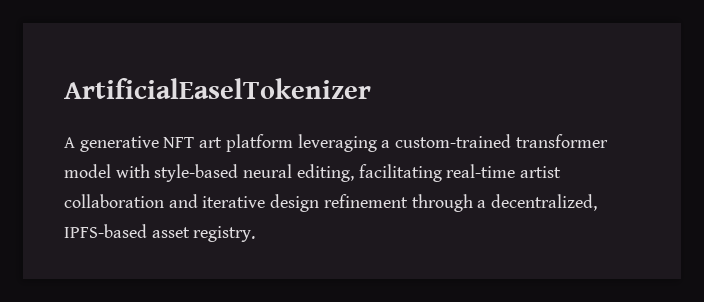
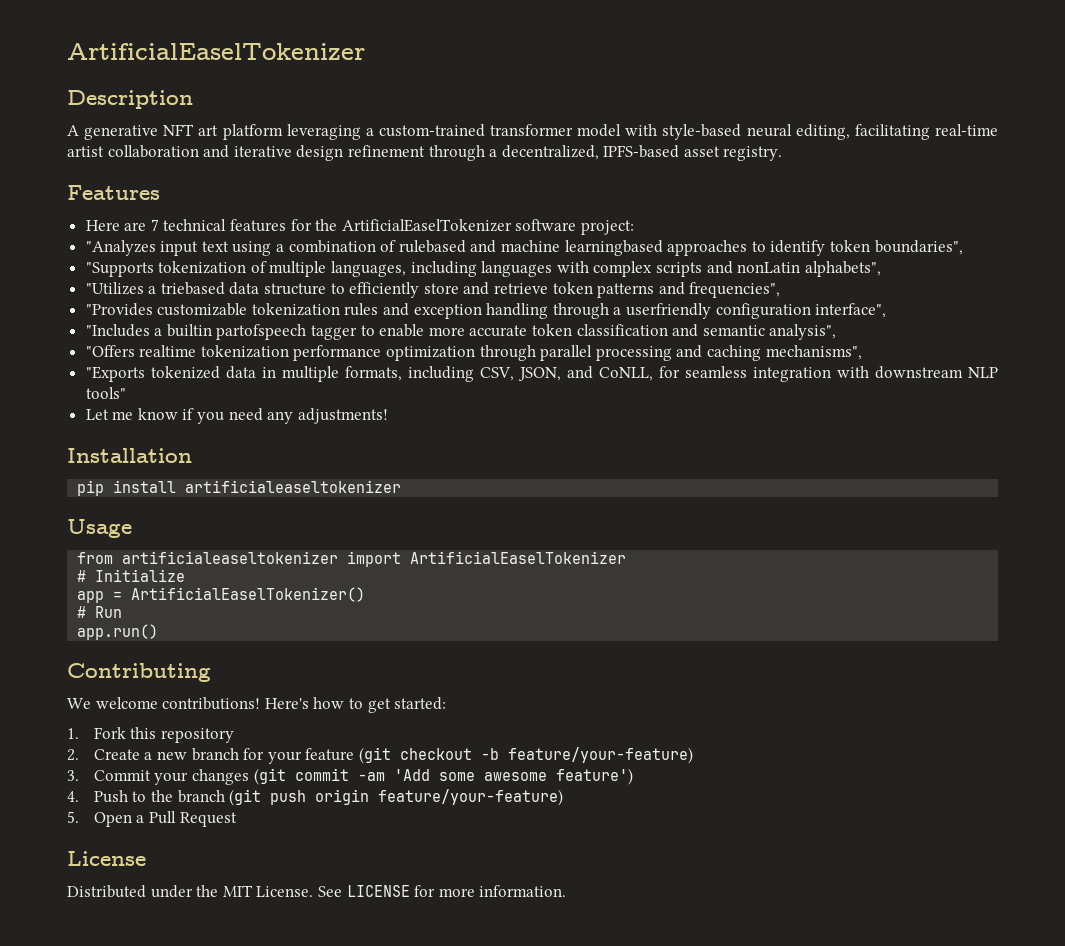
[64,78,371,99] ArtificialEaselTokenizer -> [67,43,365,60] [67,90,193,109] ArtificialEaselTokenizer // Description
(256, 234) none -> [67,185,160,200] [85,219,635,235] [85,240,963,256] [85,261,881,277] [85,282,781,298] [85,303,887,319] [85,324,837,340] [85,345,862,361] [85,366,998,382] [85,387,126,399] [85,408,388,424] [67,448,192,463] [77,480,402,496] [67,519,132,538] [77,551,627,567] [77,569,186,582] [77,587,366,603] [77,606,123,618] [77,624,159,640] [67,663,211,682] [67,697,447,713] [67,727,235,743] [67,747,693,764] [67,768,633,785] [67,789,564,806] [67,811,237,827] [67,851,146,866] [67,885,567,898] // Features // Here are 7 technical features for the ArtificialEaselTokenizer software project: // "Analyzes input text using a combination of rulebased and machine learningbased approaches to identify token boundaries", // "Supports tokenization of multiple languages, including languages with complex scripts and nonLatin alphabets", // "Utilizes a triebased data structure to efficiently store and retrieve token patterns and frequencies", // "Provides customizable tokenization rules and exception handling through a userfriendly configuration interface", // "Includes a builtin partofspeech tagger to enable more accurate token classification and semantic analysis", // "Offers realtime tokenization performance optimization through parallel processing and caching mechanisms", // "Exports tokenized data in multiple formats, including CSV, JSON, and CoNLL, for seamless integration with downstream NLP tools" // Let me know if you need any adjustments! // Installation // pip install artificialeaseltokenizer // Usage // from artificialeaseltokenizer import ArtificialEaselTokenizer // # Initialize // app = ArtificialEaselTokenizer() // # Run // app.run() // Contributing // We welcome contributions! Here's how to get started: // 1. Fork this repository // 2. Create a new branch for your feature (git checkout -b feature/your-feature) // 3. Commit your changes (git commit -am 'Add some awesome feature') // 4. Push to the branch (git push origin feature/your-feature) // 5. Open a Pull Request // License // Distributed under the MIT License. See LICENSE for more information.

